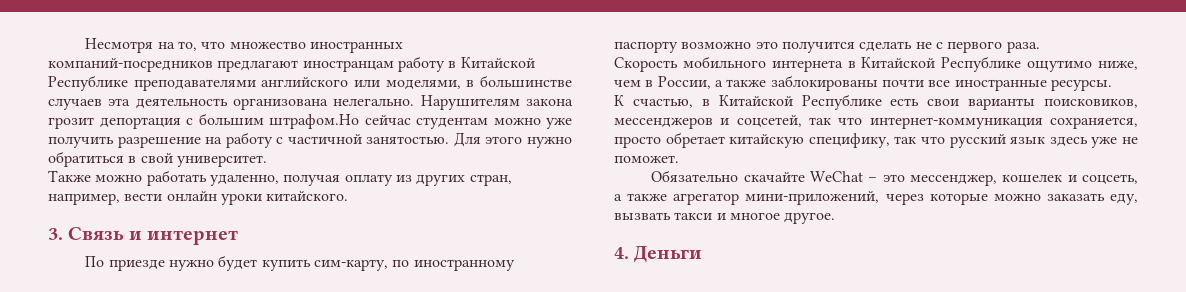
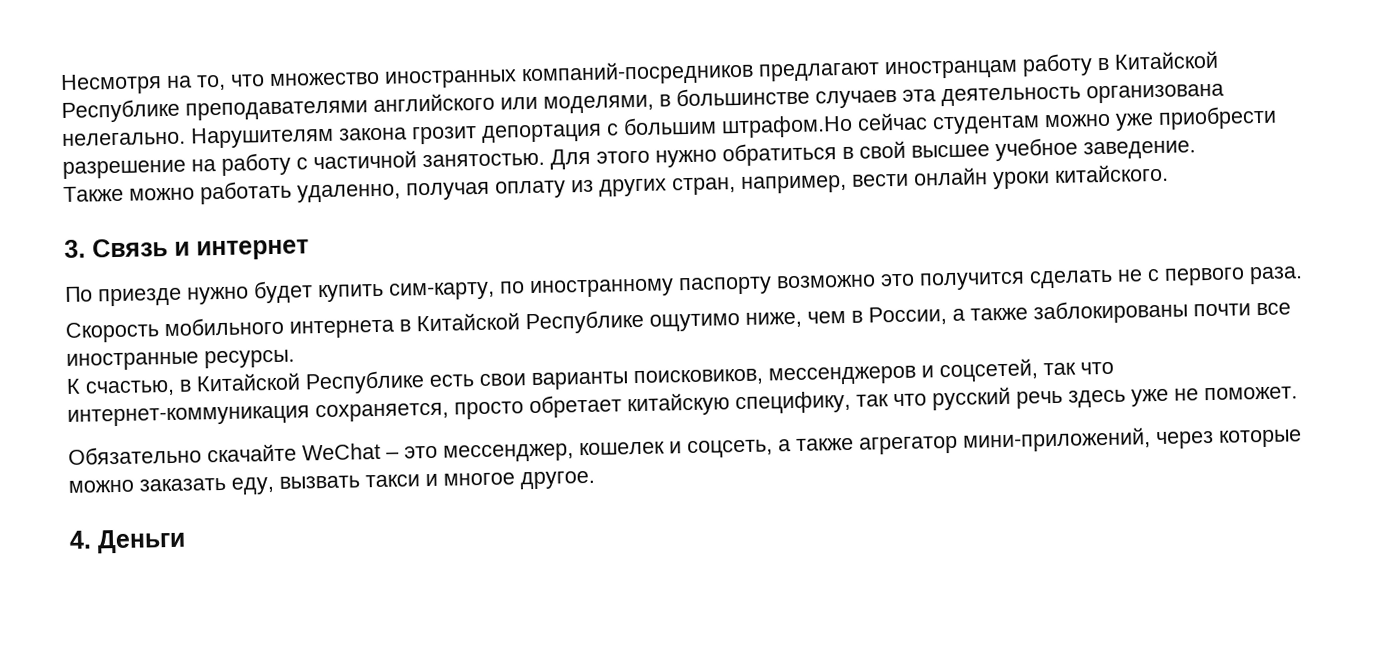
[48,136,114,148] получить -> [1158,105,1277,130] приобрести
[176,155,267,167] университет. -> [911,137,1196,162] высшее учебное заведение.
[1010,137,1046,144] язык -> [1016,390,1063,409] речь

